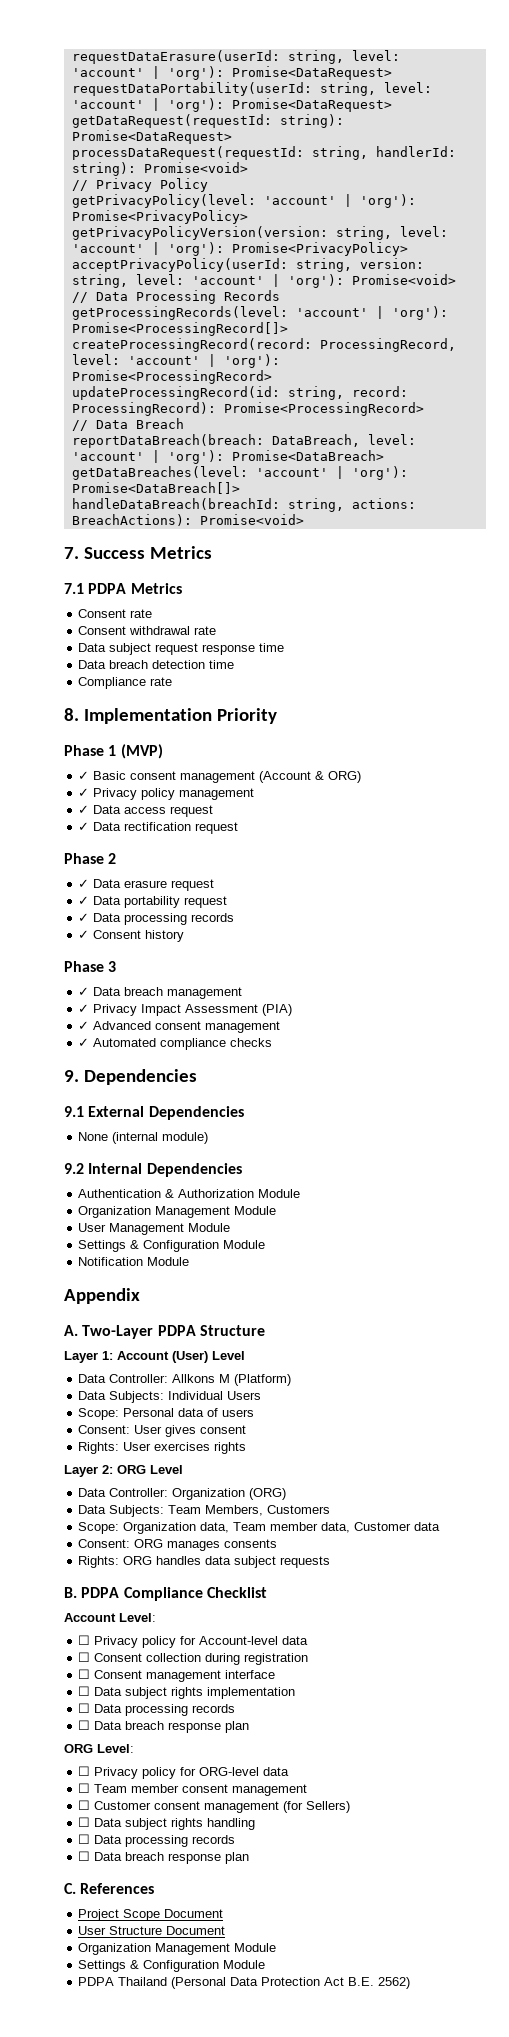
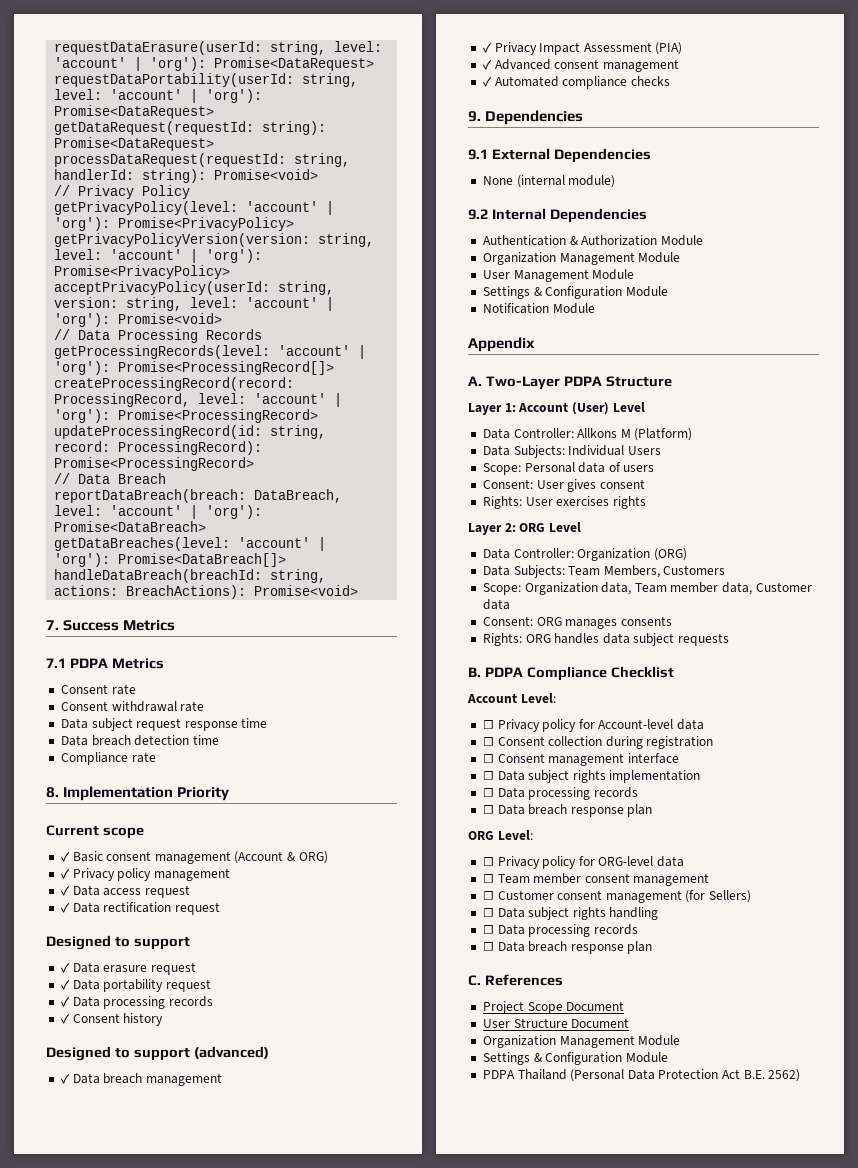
[64,744,163,759] Phase 1 (MVP) -> [46,825,144,839] Current scope
[64,853,117,864] Phase 2 -> [46,935,190,950] Designed to support
[64,961,117,972] Phase 3 -> [46,1046,269,1061] Designed to support (advanced)

